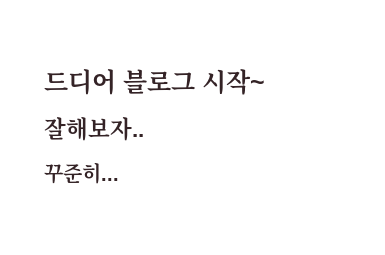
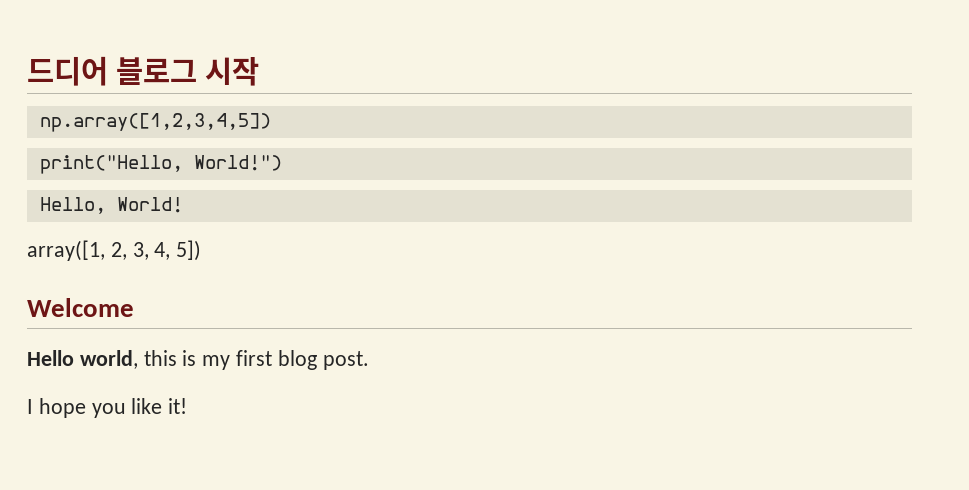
[202,69,265,95] [44,117,144,141] [44,162,119,184] 시작~ // 잘해보자.. // 꾸준히... -> [204,57,259,86] [39,113,271,132] [39,155,282,174] [39,197,183,214] [27,240,202,261] [27,298,134,317] [27,350,369,370] [27,398,188,418] 시작 // np.array([1,2,3,4,5]) // print("Hello, World!") // Hello, World! // array([1, 2, 3, 4, 5]) // Welcome // Hello world, this is my first blog post. // I hope you like it!

